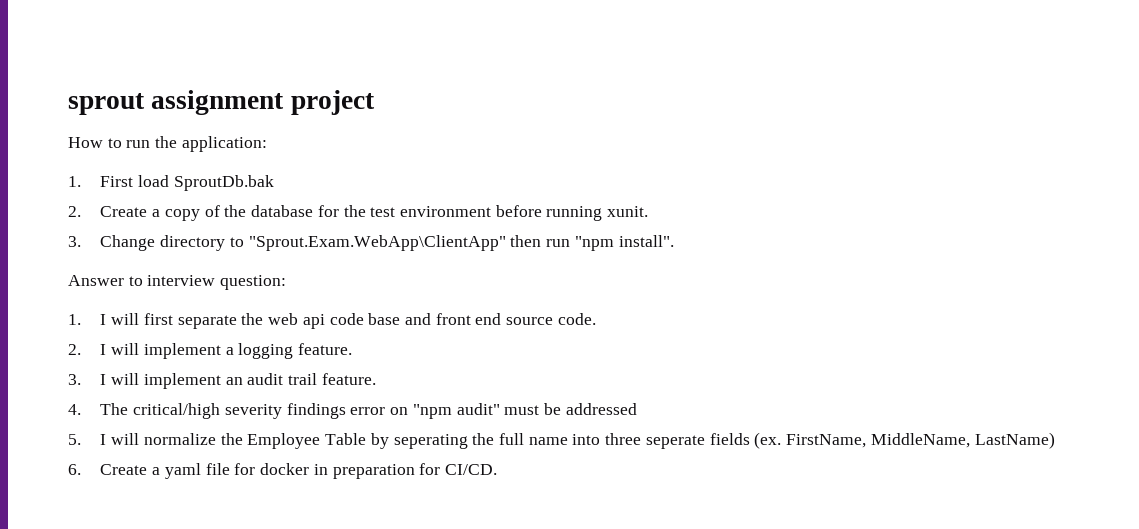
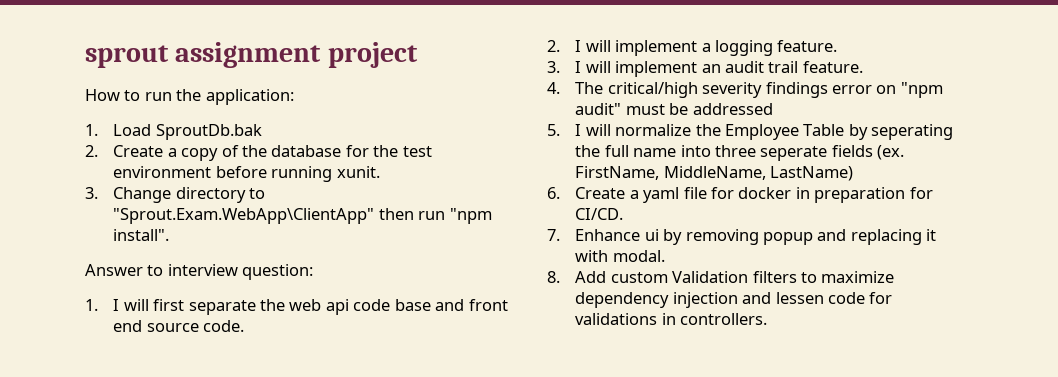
[100,175,170,187] First load -> [113,124,152,136] Load
(497, 469) none -> [547,229,937,245] [575,250,665,262] [547,271,895,283] [575,292,893,308] [575,313,768,325] // 7. Enhance ui by removing popup and replacing it with modal. // 8. Add custom Validation filters to maximize dependency injection and lessen code for validations in controllers.

